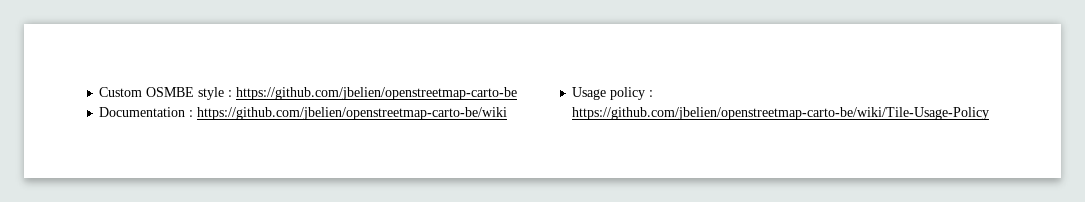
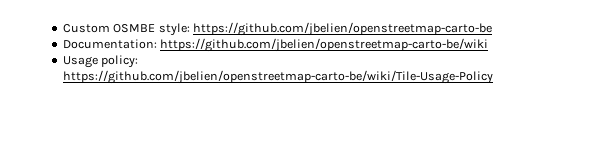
[198,87,233,100] style : -> [158,23,190,36] style:
[99,107,194,117] Documentation : -> [62,39,157,49] Documentation:
[610,87,654,100] policy : -> [101,55,139,68] policy:

